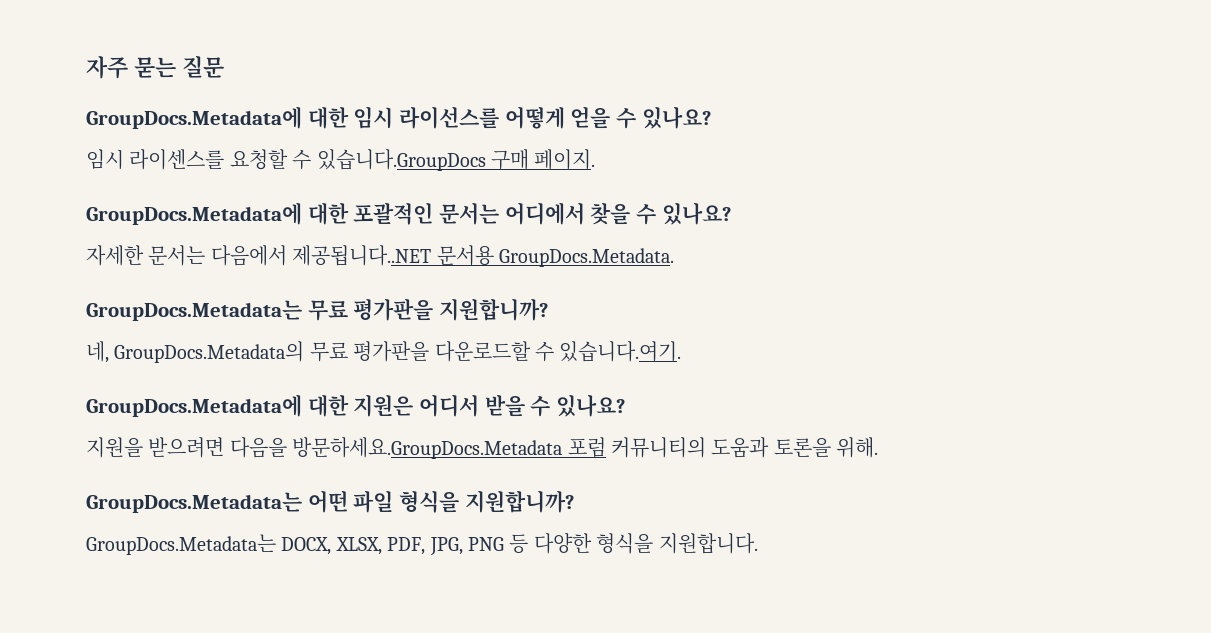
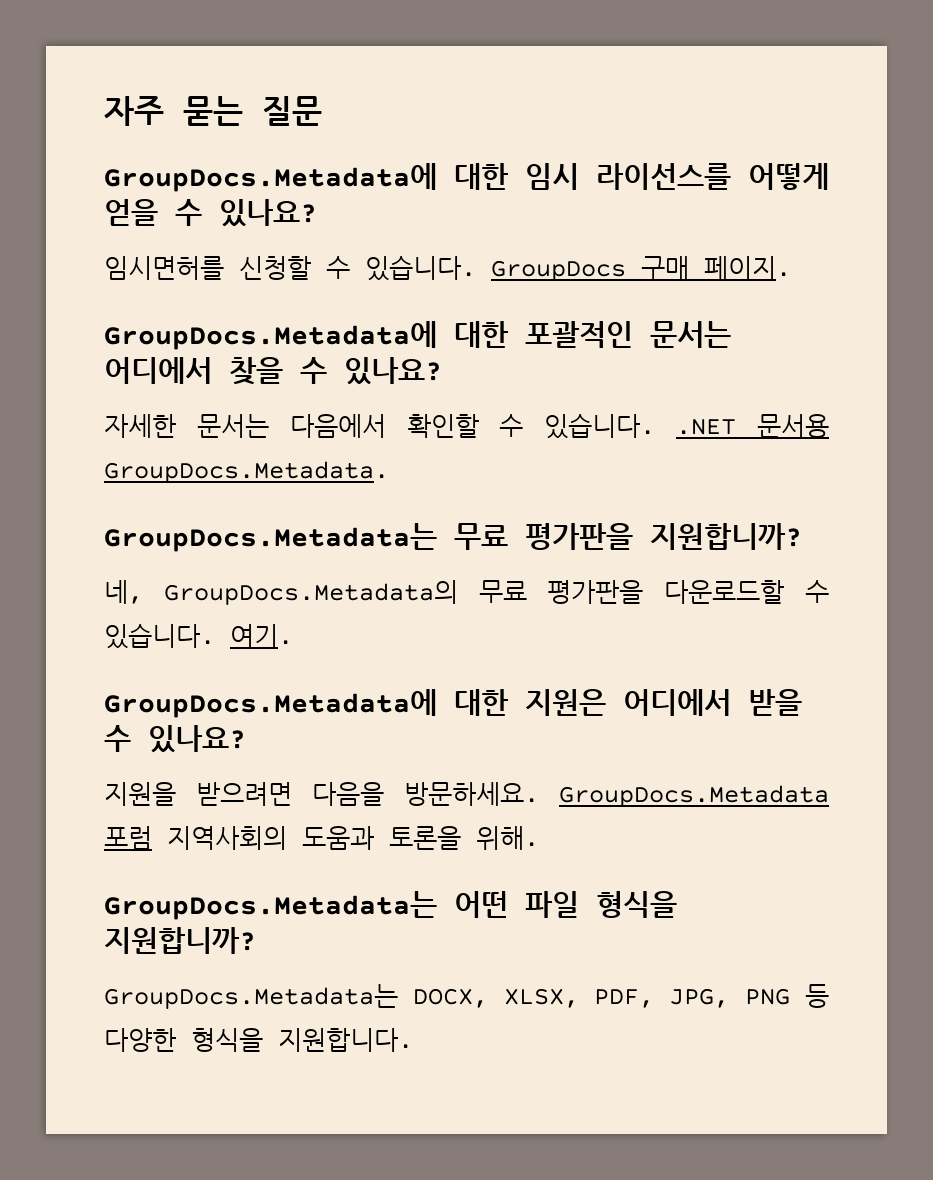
[86,149,486,171] 임시 라이센스를 요청할 수 있습니다.GroupDocs -> [104,255,626,281] 임시면허를 신청할 수 있습니다. GroupDocs
[292,245,432,266] 제공됩니다..NET -> [406,413,737,439] 확인할 수 있습니다. .NET
[559,341,682,362] 있습니다.여기. -> [104,623,293,649] 있습니다. 여기.
[419,394,480,417] 어디서 -> [623,689,731,716] 어디에서
[292,437,706,459] 방문하세요.GroupDocs.Metadata 포럼 커뮤니티의 -> [404,782,829,807] [104,826,287,850] 방문하세요. GroupDocs.Metadata 포럼 지역사회의

